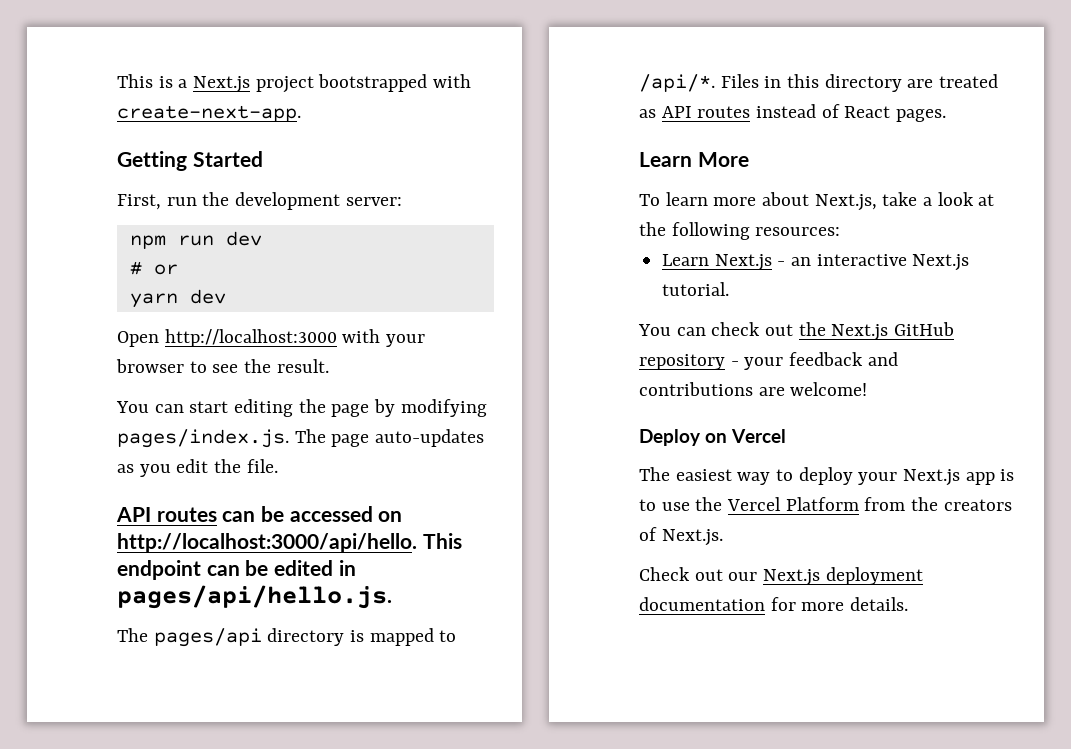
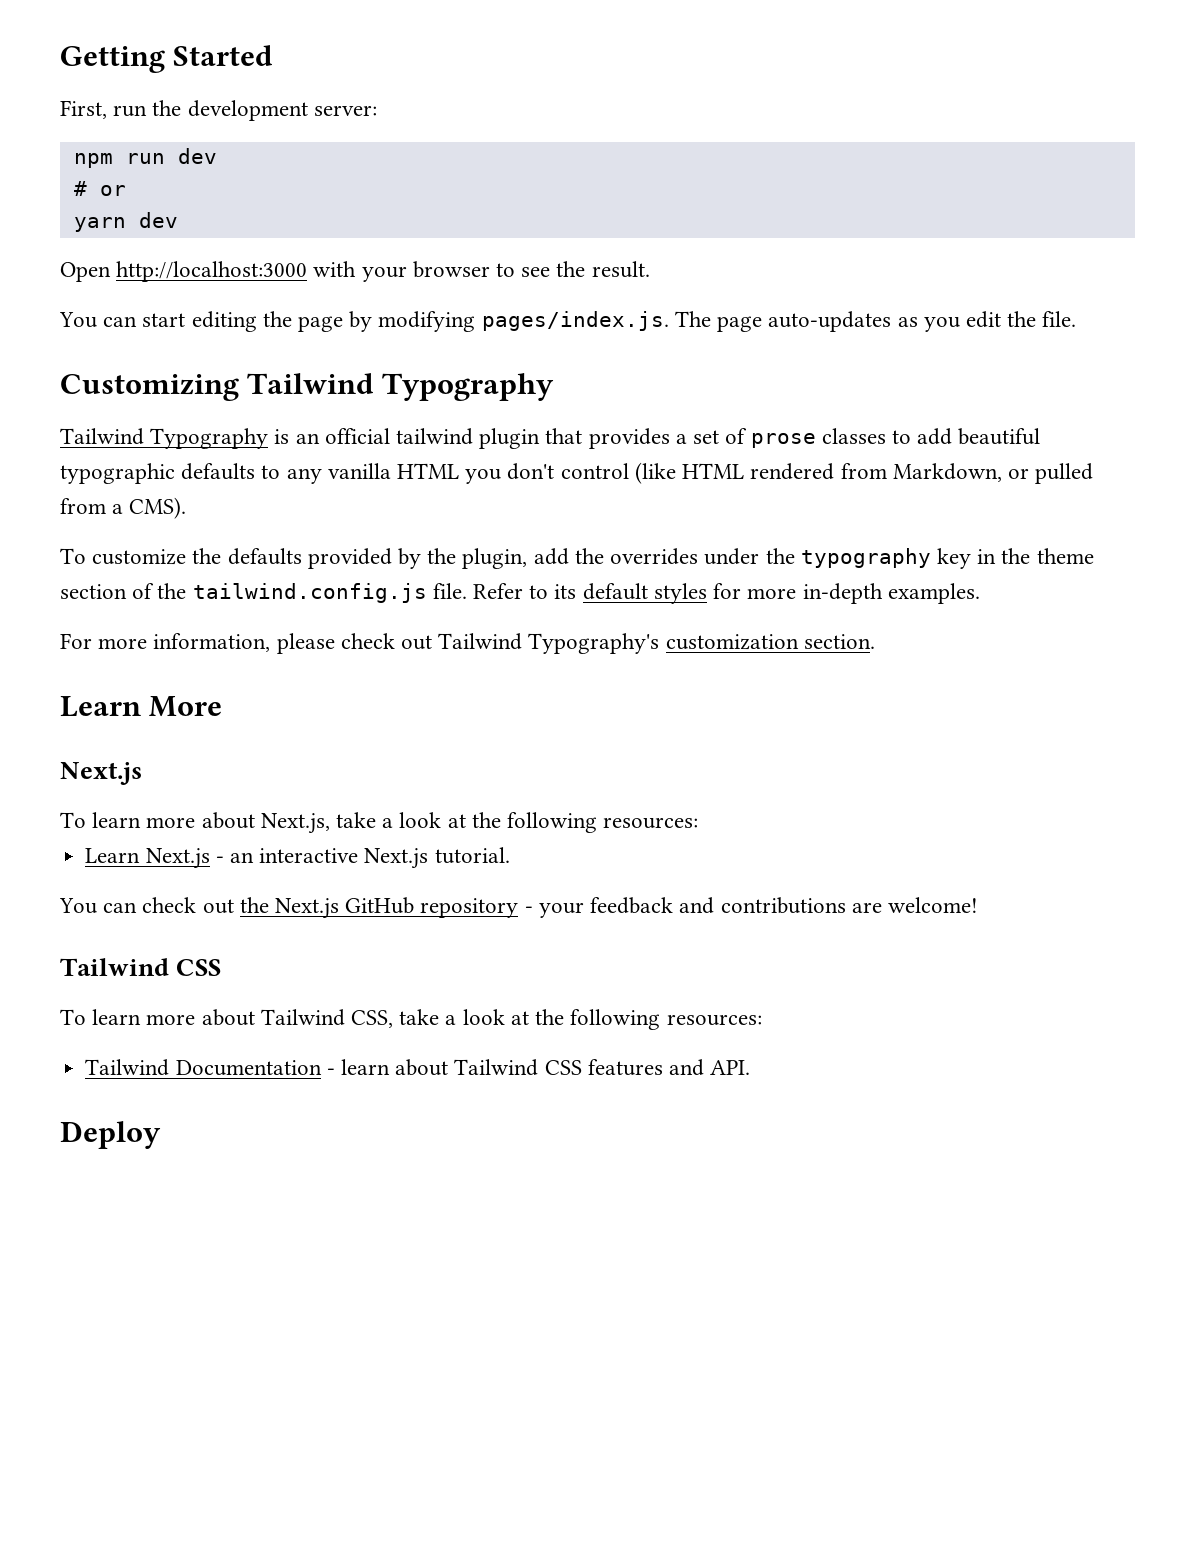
[117,74,472,93] [117,105,301,122] This is a Next.js project bootstrapped with create-next-app. // -> (60, 59) none
[116,506,403,522] [117,533,462,553] [117,560,356,580] [117,585,392,609] [117,628,457,647] [639,74,999,92] [639,104,947,122] API routes can be accessed on http://localhost:3000/api/hello. This endpoint can be edited in pages/api/hello.js. // The pages/api directory is mapped to /api/*. Files in this directory are treated as API routes instead of React pages. -> [60,373,554,401] [60,428,1041,449] [60,462,1094,484] [60,497,187,519] [60,548,1094,569] [60,583,980,604] [60,633,875,654] Customizing Tailwind Typography // Tailwind Typography is an official tailwind plugin that provides a set of prose classes to add beautiful typographic defaults to any vanilla HTML you don't control (like HTML rendered from Markdown, or pulled from a CMS). // To customize the defaults provided by the plugin, add the overrides under the typography key in the theme section of the tailwind.config.js file. Refer to its default styles for more in-depth examples. // For more information, please check out Tailwind Typography's customization section.
(749, 159) none -> [60,762,142,785] // Next.js
[639,429,786,446] [639,467,1015,486] [639,497,1012,511] [639,527,723,546] [639,567,923,586] [639,597,909,611] Deploy on Vercel // The easiest way to deploy your Next.js app is to use the Vercel Platform from the creators of Next.js. // Check out our Next.js deployment documentation for more details. -> [60,958,222,976] [60,1009,762,1030] [85,1059,751,1076] [60,1121,161,1149] Tailwind CSS // To learn more about Tailwind CSS, take a look at the following resources: // Tailwind Documentation - learn about Tailwind CSS features and API. // Deploy

